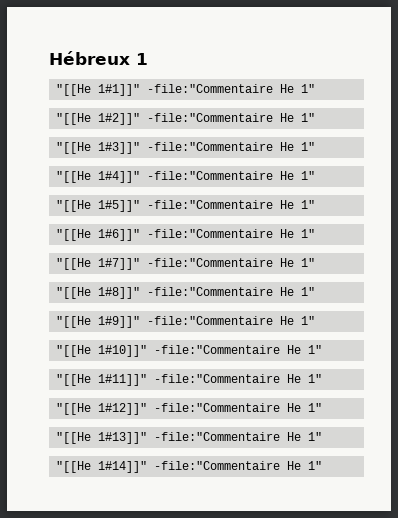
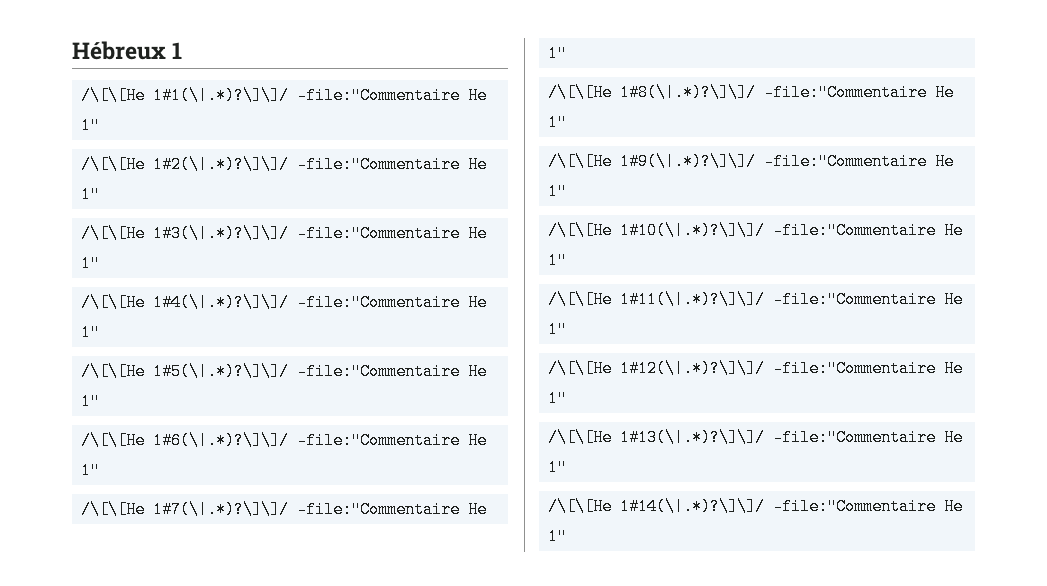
[55,84,315,96] [55,113,315,125] [55,142,315,154] [55,171,315,183] [55,200,315,212] [55,229,315,241] [55,258,315,270] [55,287,315,299] [55,316,315,328] [55,345,322,357] [55,374,322,386] [55,403,322,415] [55,432,322,444] [55,461,147,473] "[[He 1#1]]" -file:"Commentaire He 1" // "[[He 1#2]]" -file:"Commentaire He 1" // "[[He 1#3]]" -file:"Commentaire He 1" // "[[He 1#4]]" -file:"Commentaire He 1" // "[[He 1#5]]" -file:"Commentaire He 1" // "[[He 1#6]]" -file:"Commentaire He 1" // "[[He 1#7]]" -file:"Commentaire He 1" // "[[He 1#8]]" -file:"Commentaire He 1" // "[[He 1#9]]" -file:"Commentaire He 1" // "[[He 1#10]]" -file:"Commentaire He 1" // "[[He 1#11]]" -file:"Commentaire He 1" // "[[He 1#12]]" -file:"Commentaire He 1" // "[[He 1#13]]" -file:"Commentaire He 1" // "[[He 1#14]]" -> [80,87,487,104] [80,117,100,134] [80,156,487,173] [80,186,100,203] [80,225,487,242] [80,255,100,272] [80,294,487,311] [80,324,100,341] [80,363,487,380] [80,393,100,410] [80,432,487,449] [80,462,100,479] [80,501,487,518] [547,45,567,62] [547,84,954,101] [547,114,567,131] [547,153,954,170] [547,183,567,200] [547,222,963,239] [547,252,567,269] [547,291,963,308] [547,321,567,338] [547,360,963,377] [547,390,567,407] [547,429,963,446] [547,459,567,476] [547,498,765,515] /\[\[He 1#1(\|.*)?\]\]/ -file:"Commentaire He 1" // /\[\[He 1#2(\|.*)?\]\]/ -file:"Commentaire He 1" // /\[\[He 1#3(\|.*)?\]\]/ -file:"Commentaire He 1" // /\[\[He 1#4(\|.*)?\]\]/ -file:"Commentaire He 1" // /\[\[He 1#5(\|.*)?\]\]/ -file:"Commentaire He 1" // /\[\[He 1#6(\|.*)?\]\]/ -file:"Commentaire He 1" // /\[\[He 1#7(\|.*)?\]\]/ -file:"Commentaire He 1" // /\[\[He 1#8(\|.*)?\]\]/ -file:"Commentaire He 1" // /\[\[He 1#9(\|.*)?\]\]/ -file:"Commentaire He 1" // /\[\[He 1#10(\|.*)?\]\]/ -file:"Commentaire He 1" // /\[\[He 1#11(\|.*)?\]\]/ -file:"Commentaire He 1" // /\[\[He 1#12(\|.*)?\]\]/ -file:"Commentaire He 1" // /\[\[He 1#13(\|.*)?\]\]/ -file:"Commentaire He 1" // /\[\[He 1#14(\|.*)?\]\]/

